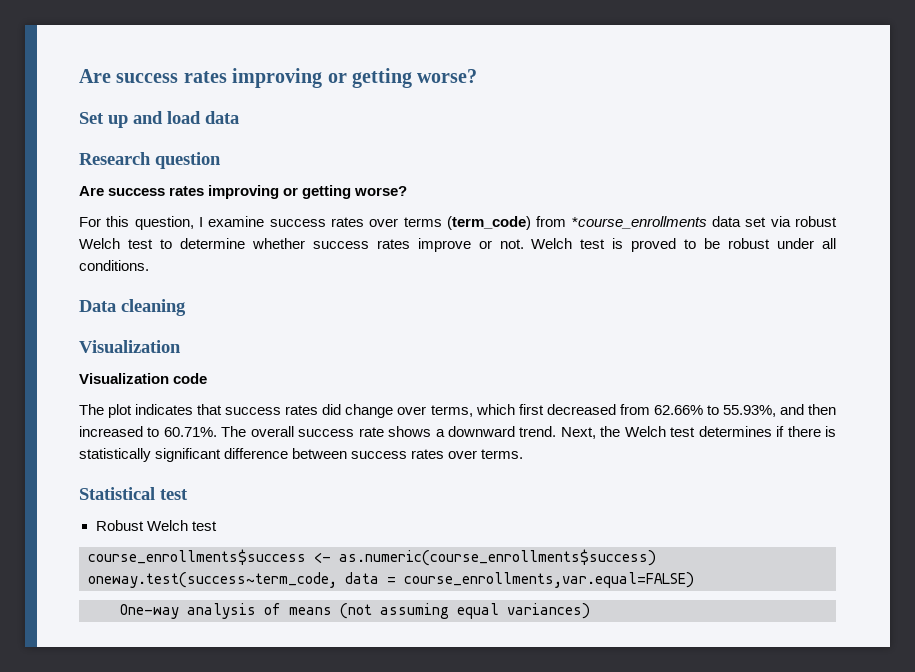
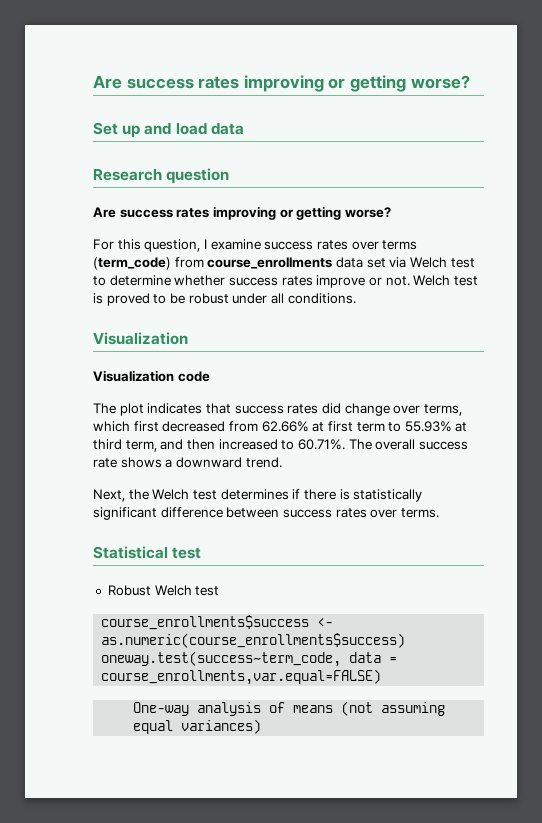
[571,216,707,229] *course_enrollments -> [207,257,333,269] course_enrollments
[795,216,837,227] robust -> (407, 262) none
[79,299,186,316] // Data cleaning -> (356, 298) none
[706,405,776,417] to 55.93%, -> [312,421,468,432] [93,439,157,452] at first term to 55.93% at third term,
(557, 431) none -> (282, 462) //

